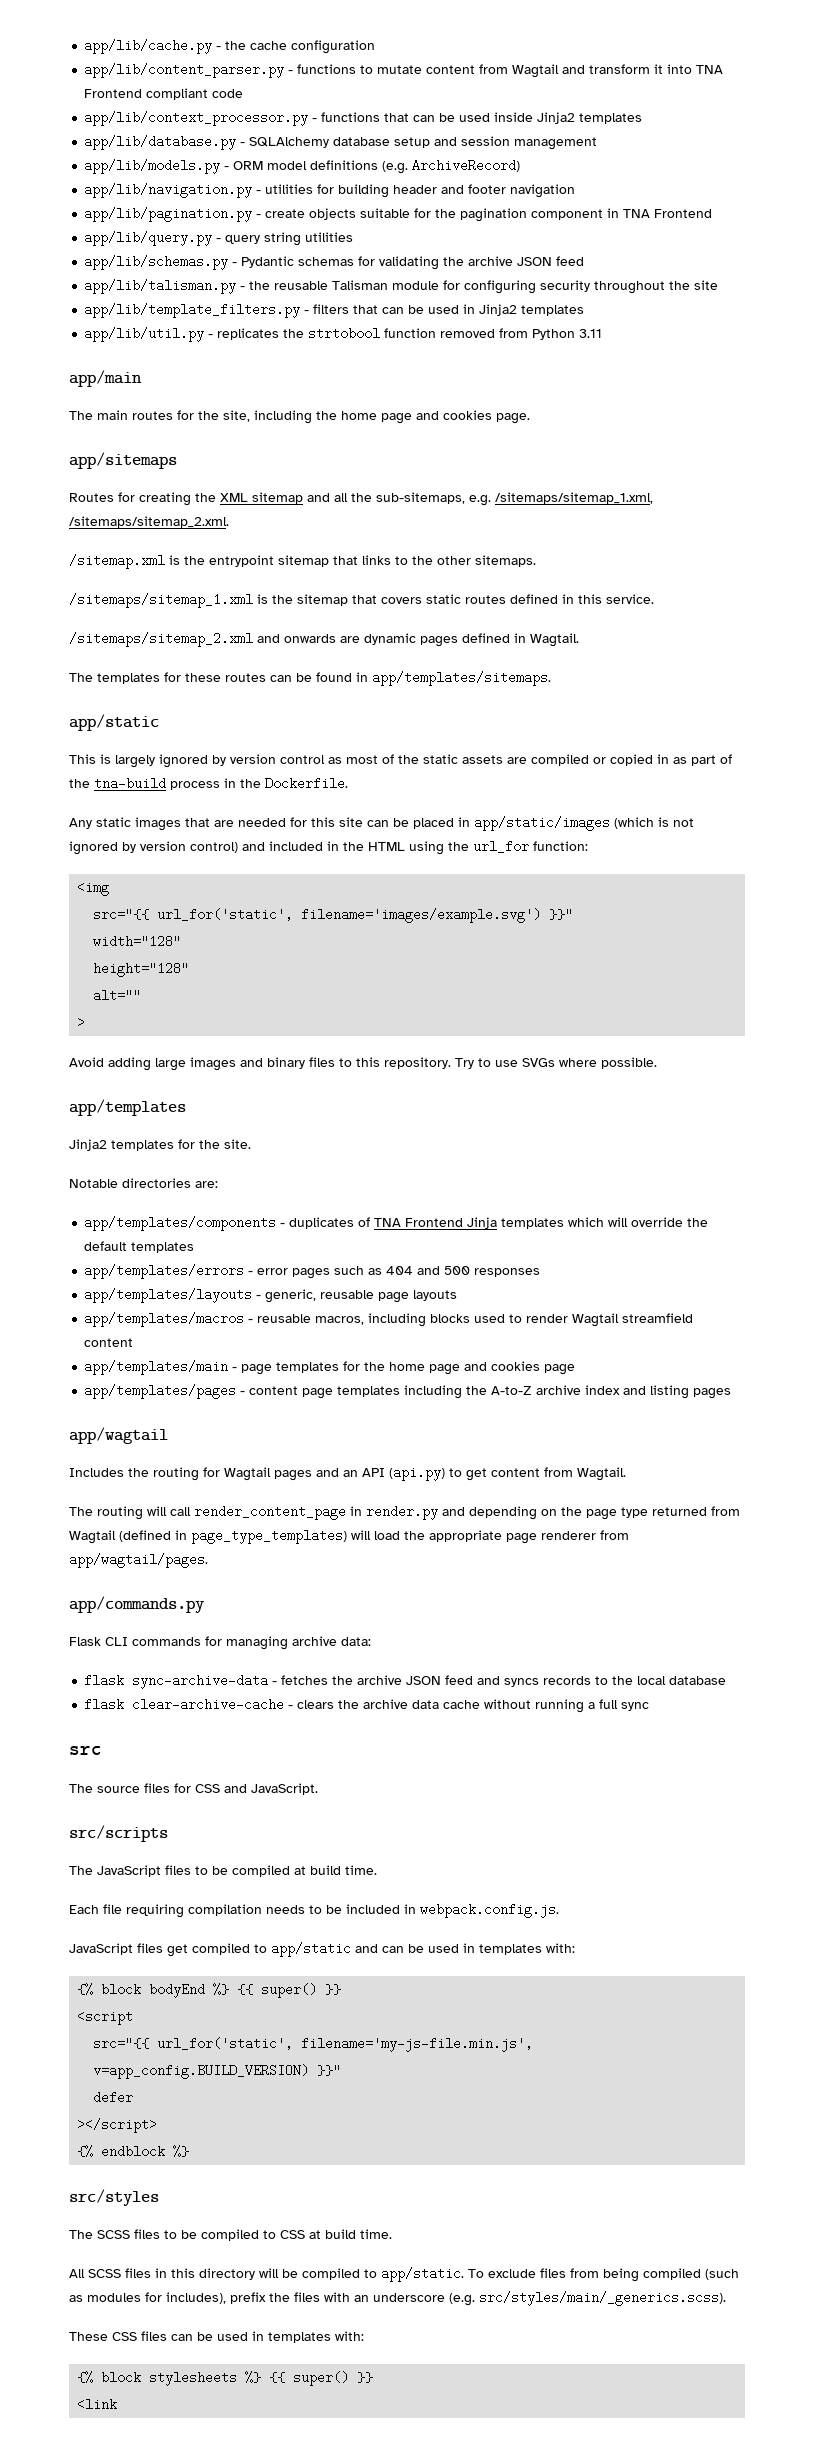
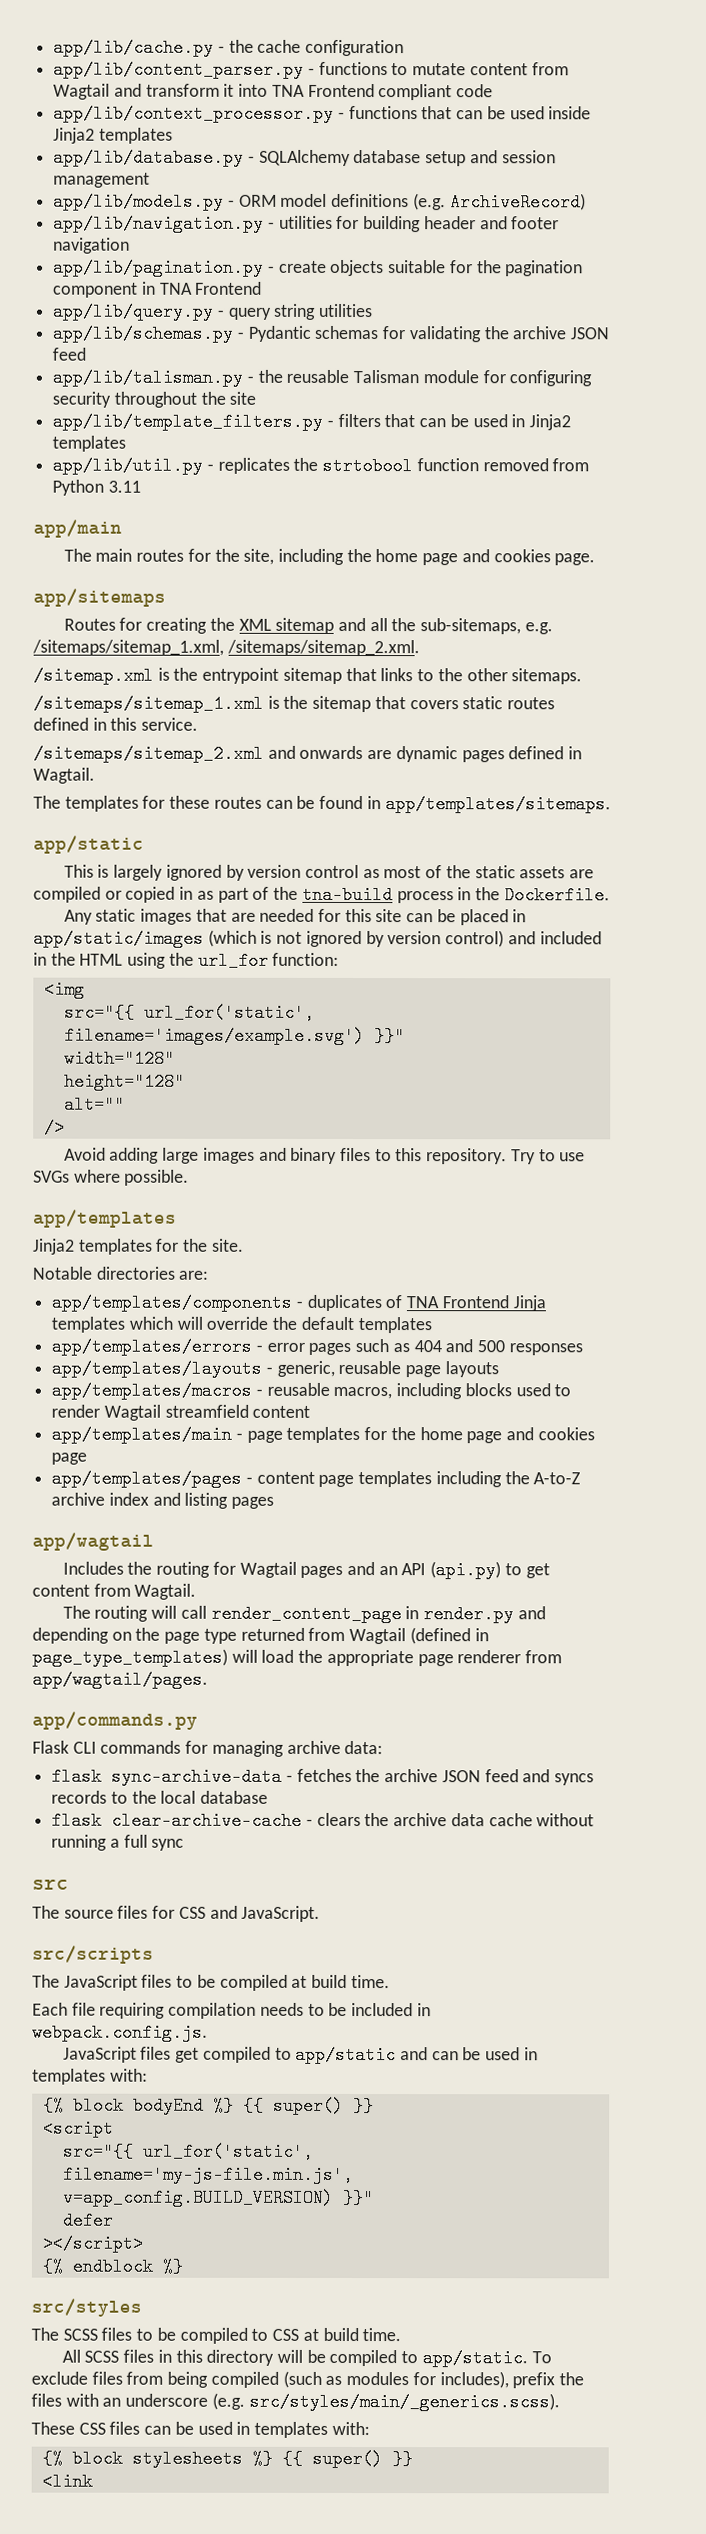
[77,1016,86,1029] > -> [43,1118,65,1137] />

